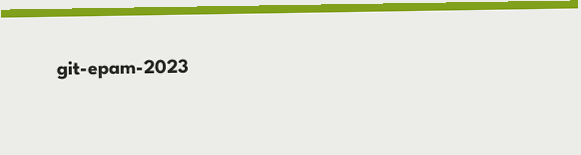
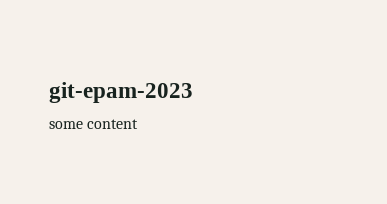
(189, 69) none -> [49,119,139,129] // some content

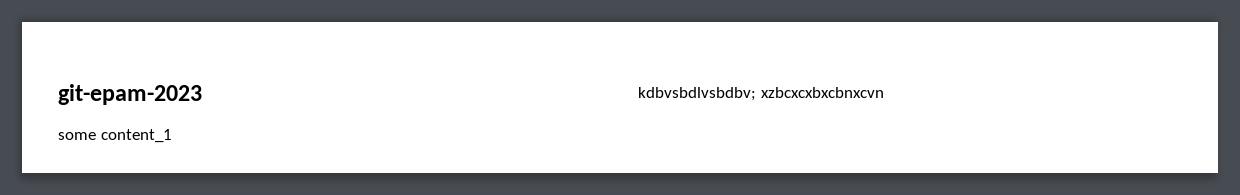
[87,119,139,129] content -> [100,129,172,143] [638,87,884,101] content_1 // kdbvsbdlvsbdbv; xzbcxcxbxcbnxcvn

